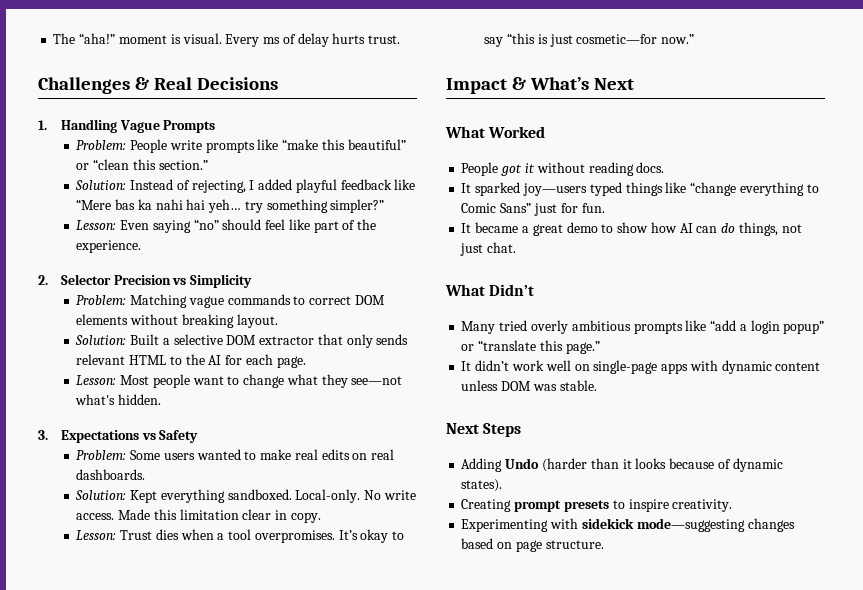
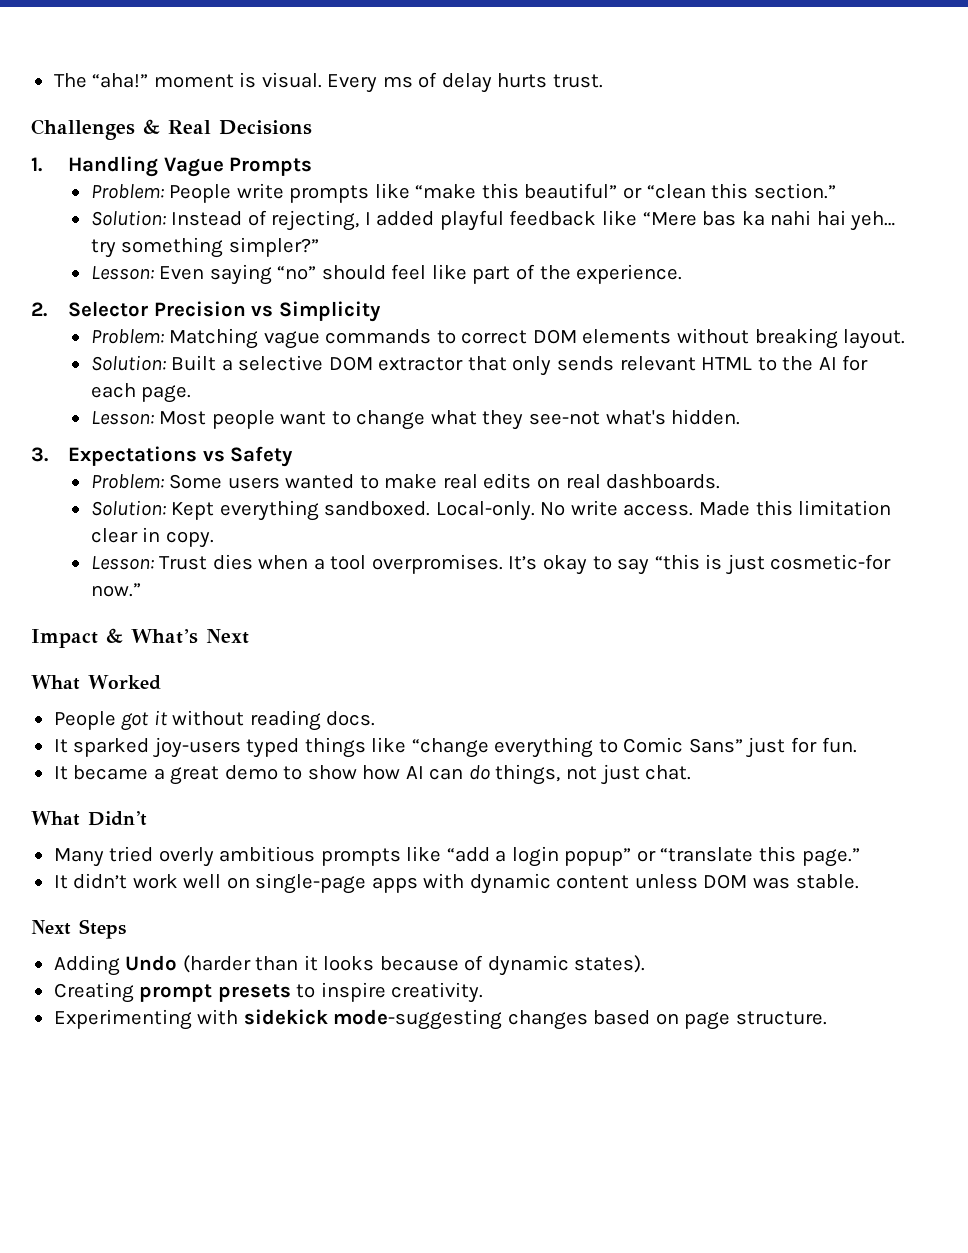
[351,376,403,385] see—not -> [529,411,601,425] see-not
[576,34,658,44] cosmetic—for -> [770,554,892,570] cosmetic-for
[522,183,587,196] joy—users -> [152,737,241,758] joy-users
[636,518,745,532] mode—suggesting -> [333,1009,503,1030] mode-suggesting

